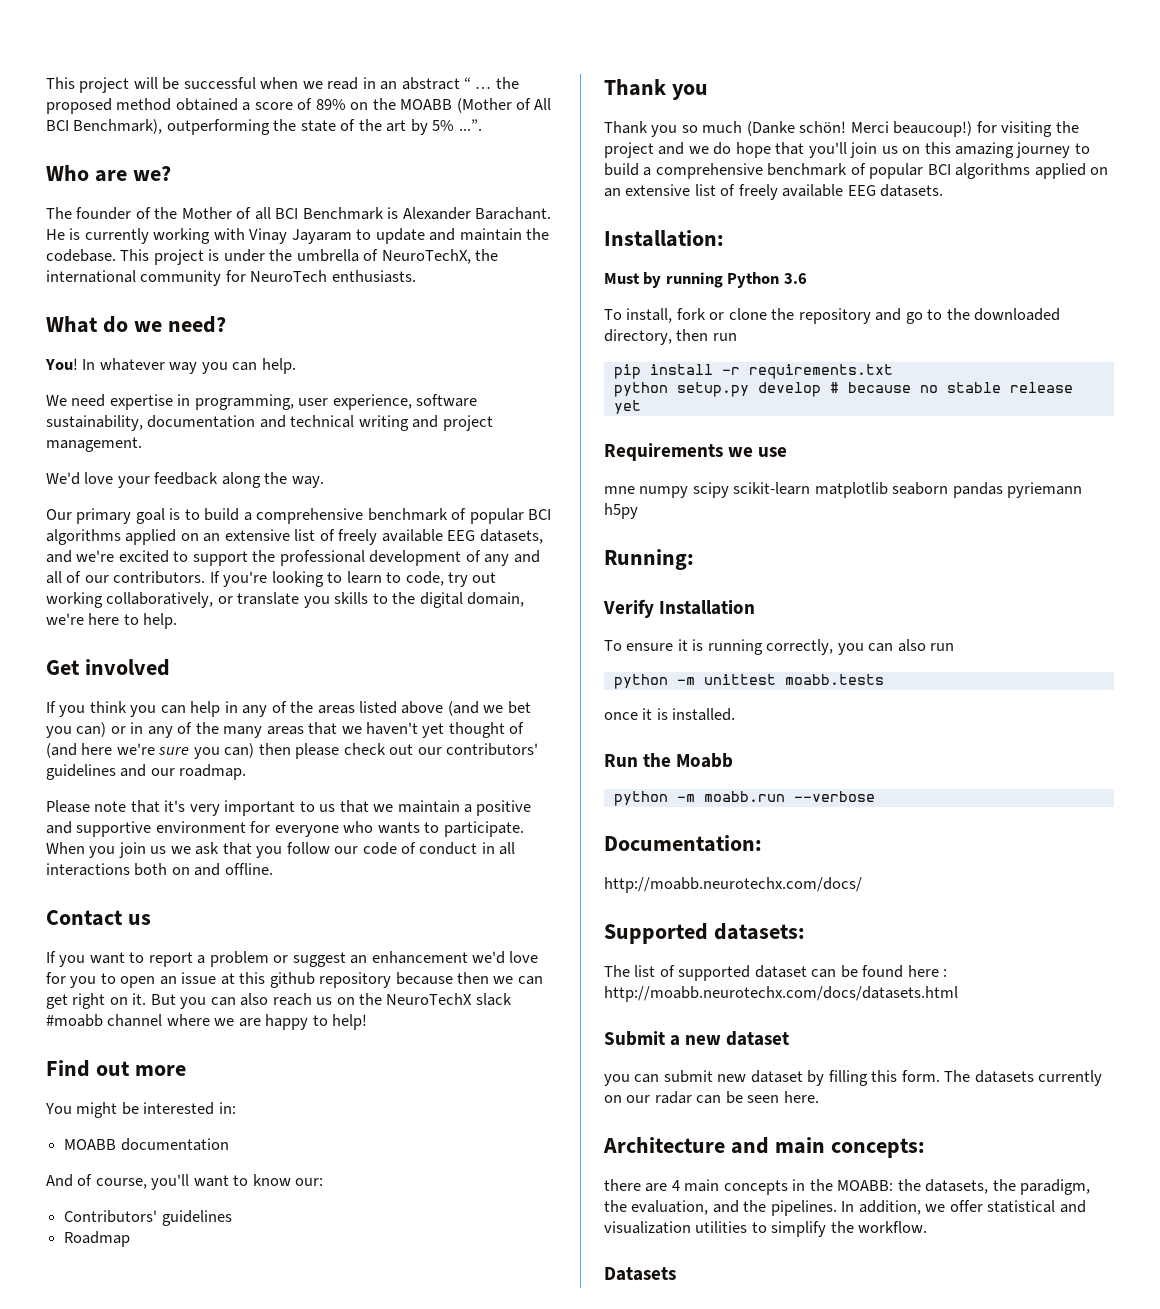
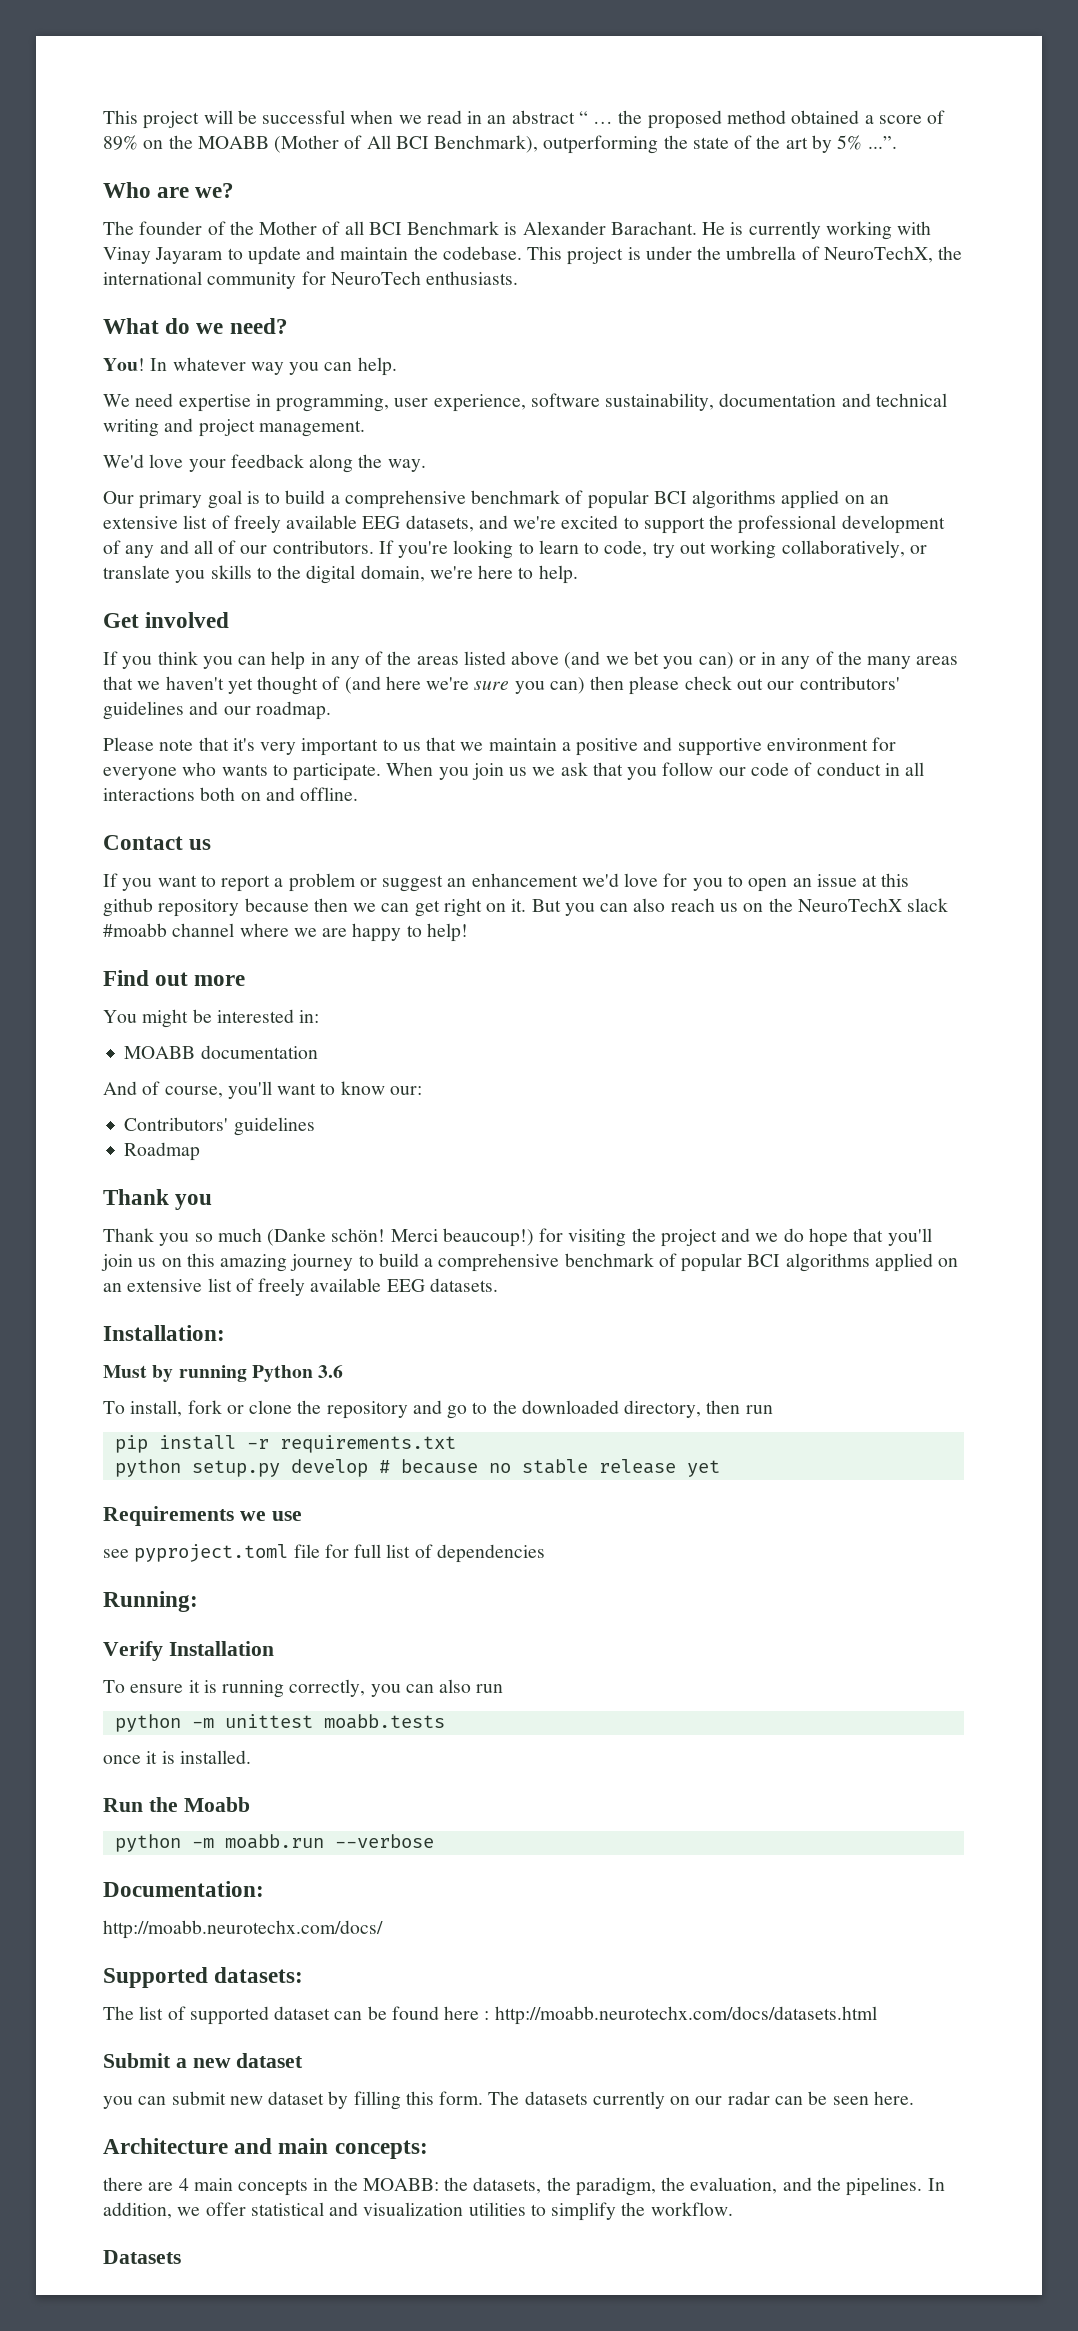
[604,482,1083,498] [604,503,638,519] mne numpy scipy scikit-learn matplotlib seaborn pandas pyriemann h5py -> [103,1544,545,1563] see pyproject.toml file for full list of dependencies

